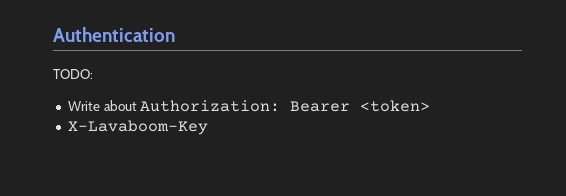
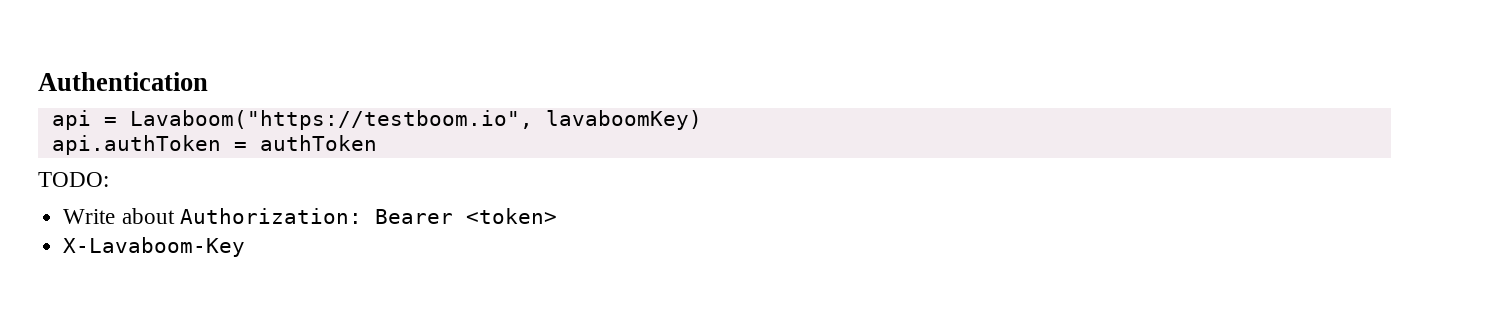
(175, 34) none -> [51,110,702,130] [51,135,377,155] // api = Lavaboom("https://testboom.io", lavaboomKey) // api.authToken = authToken

